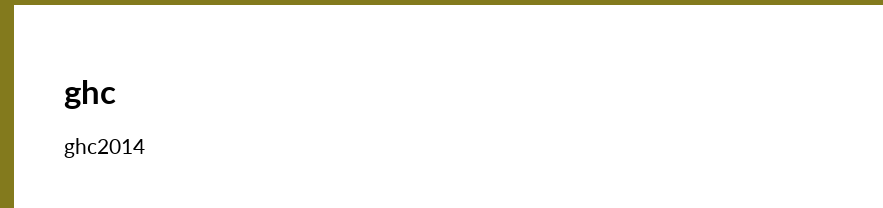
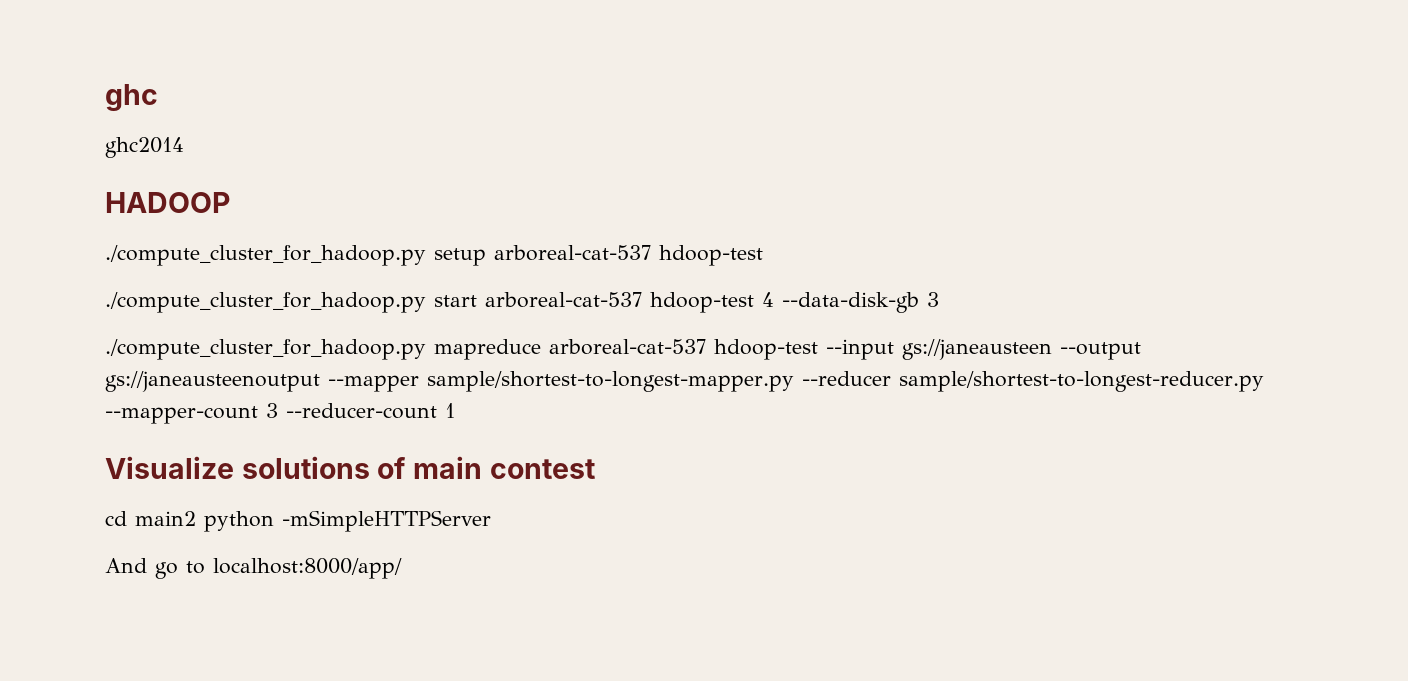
(145, 148) none -> [105,192,230,213] [105,245,763,266] [105,292,939,313] [105,339,1141,360] [105,371,1264,392] [105,403,455,424] [105,456,595,479] [105,510,491,532] [105,558,402,579] // HADOOP // ./compute_cluster_for_hadoop.py setup arboreal-cat-537 hdoop-test // ./compute_cluster_for_hadoop.py start arboreal-cat-537 hdoop-test 4 --data-disk-gb 3 // ./compute_cluster_for_hadoop.py mapreduce arboreal-cat-537 hdoop-test --input gs://janeausteen --output gs://janeausteenoutput --mapper sample/shortest-to-longest-mapper.py --reducer sample/shortest-to-longest-reducer.py --mapper-count 3 --reducer-count 1 // Visualize solutions of main contest // cd main2 python -mSimpleHTTPServer // And go to localhost:8000/app/

